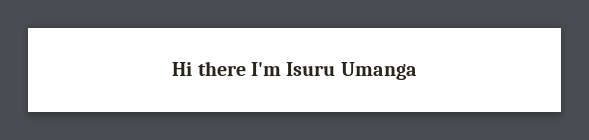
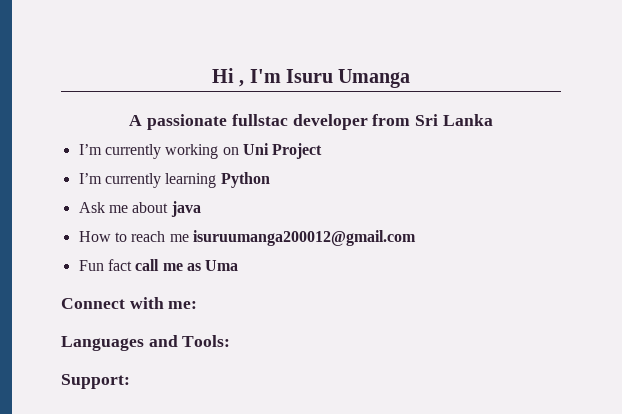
[197,61,246,76] there -> [239,80,245,87] ,
(417, 71) none -> [129,114,493,130] [78,143,323,159] [78,172,270,188] [78,201,201,217] [78,230,416,246] [78,259,239,271] [61,297,198,309] [61,335,231,351] [61,374,130,389] // A passionate fullstac developer from Sri Lanka // I’m currently working on Uni Project // I’m currently learning Python // Ask me about java // How to reach me isuruumanga200012@gmail.com // Fun fact call me as Uma // Connect with me: // Languages and Tools: // Support:

